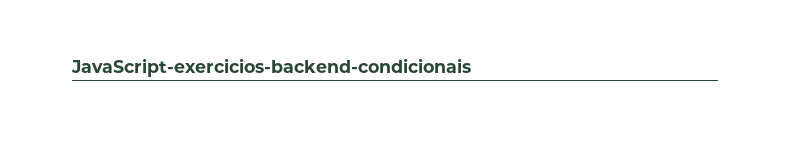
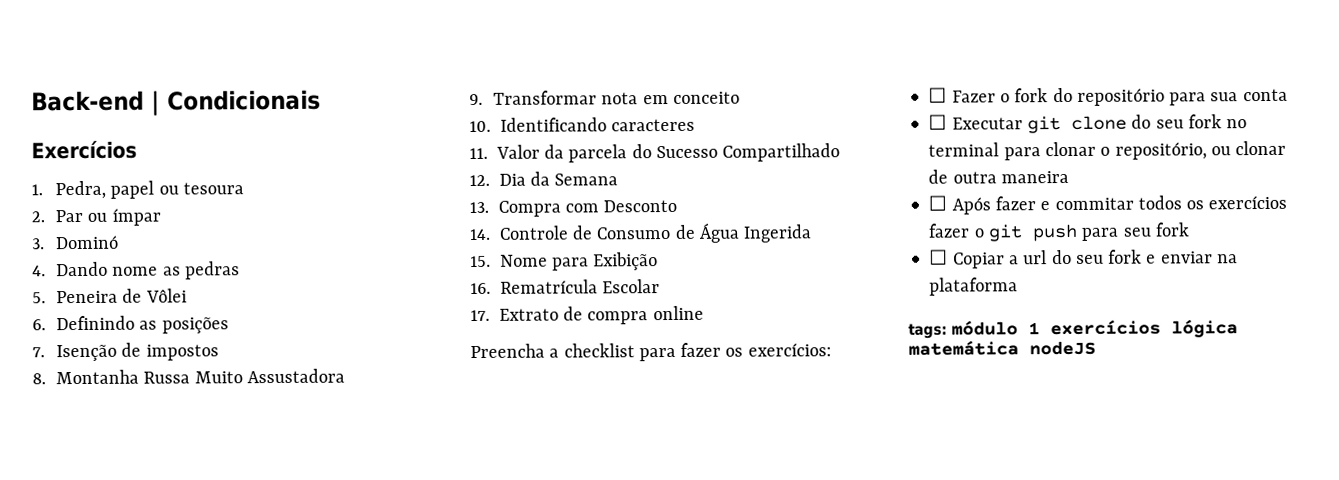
[71,58,471,77] JavaScript-exercicios-backend-condicionais -> [31,89,321,116] [31,140,137,160] [31,180,244,200] [31,208,161,226] [31,235,120,250] [32,261,240,280] [32,288,187,304] [32,315,229,334] [32,342,219,362] [32,368,345,385] [469,90,740,106] [469,117,696,133] [469,143,841,163] [469,171,619,187] [469,199,678,217] [469,222,813,243] [470,252,659,271] [470,279,661,295] [470,305,704,325] [470,342,832,362] [928,87,1288,106] [928,114,1248,134] [928,140,1287,161] [928,169,1069,184] [928,195,1288,215] [928,222,1189,242] [929,249,1238,269] [929,277,1019,296] [908,319,1238,339] [908,340,1096,356] Back-end | Condicionais // Exercícios // 1. Pedra, papel ou tesoura // 2. Par ou ímpar // 3. Dominó // 4. Dando nome as pedras // 5. Peneira de Vôlei // 6. Definindo as posições // 7. Isenção de impostos // 8. Montanha Russa Muito Assustadora // 9. Transformar nota em conceito // 10. Identificando caracteres // 11. Valor da parcela do Sucesso Compartilhado // 12. Dia da Semana // 13. Compra com Desconto // 14. Controle de Consumo de Água Ingerida // 15. Nome para Exibição // 16. Rematrícula Escolar // 17. Extrato de compra online // Preencha a checklist para fazer os exercícios: // ☐ Fazer o fork do repositório para sua conta // ☐ Executar git clone do seu fork no terminal para clonar o repositório, ou clonar de outra maneira // ☐ Após fazer e commitar todos os exercícios fazer o git push para seu fork // ☐ Copiar a url do seu fork e enviar na plataforma // tags: módulo 1 exercícios lógica matemática nodeJS

